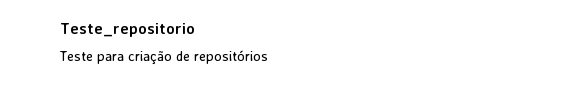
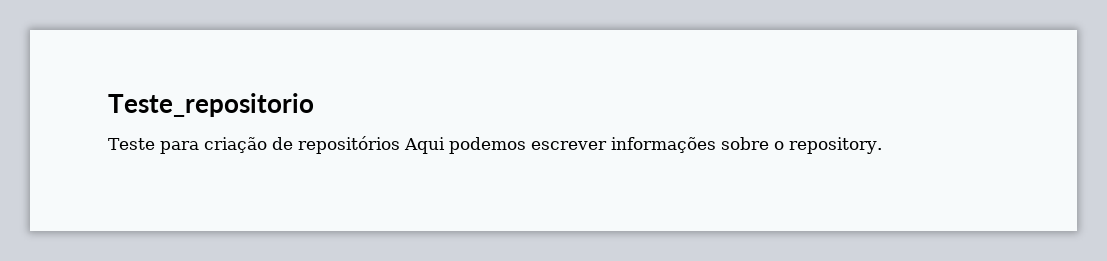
(268, 57) none -> [403,137,882,154] Aqui podemos escrever informações sobre o repository.

